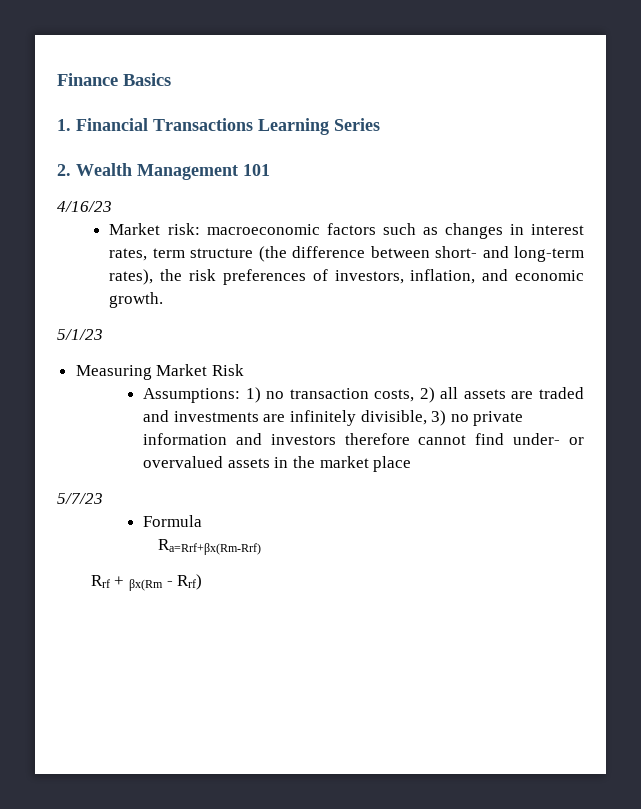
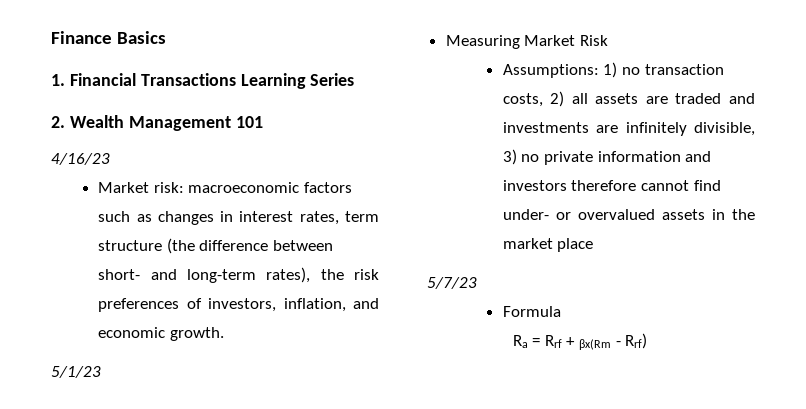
[158,539,262,555] Ra=Rrf+βx(Rm-Rrf) // -> [512,335,541,348] Ra =

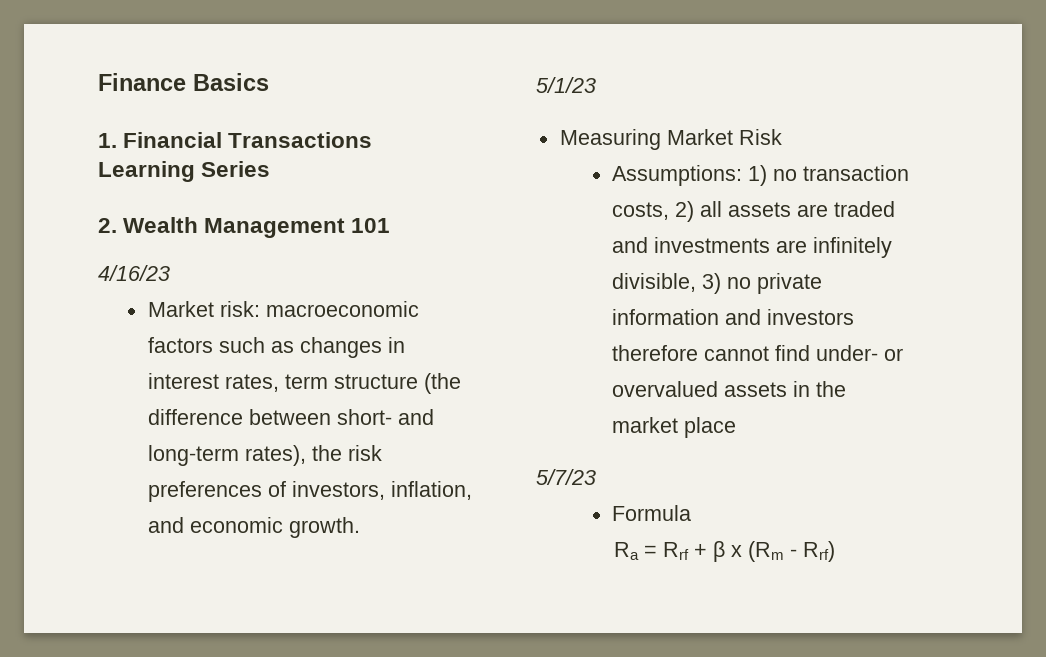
[578,339,611,350] βx(Rm -> [713,541,785,562] β x (Rm

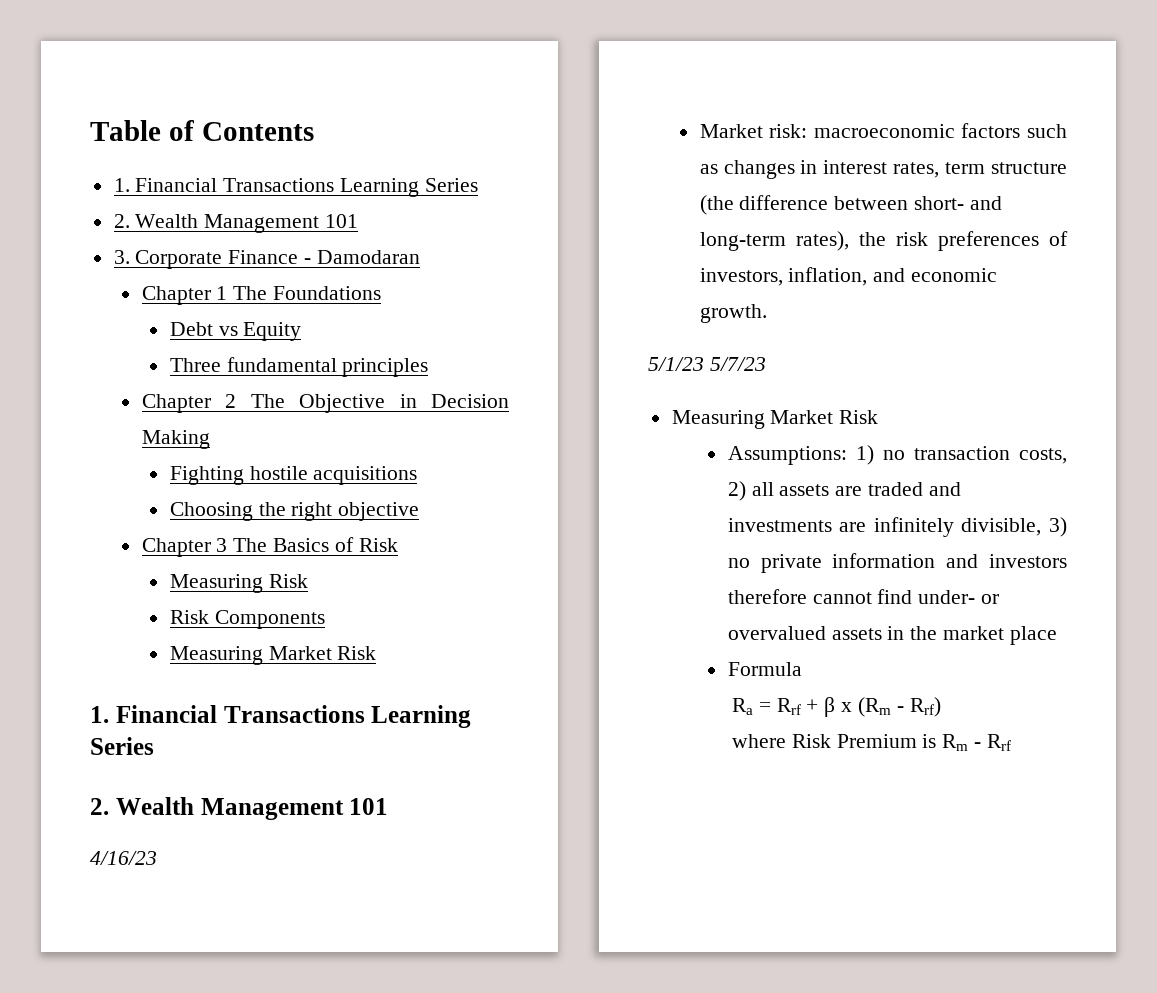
[98,73,269,91] Finance Basics -> [90,120,314,141] [113,178,478,197] [113,214,359,233] [113,250,420,269] [141,286,382,305] [169,322,302,341] [169,357,429,377] [141,394,509,413] [141,430,210,449] [169,466,418,485] [169,502,420,521] [141,537,398,557] [169,574,308,593] [169,610,325,629] [169,646,377,665] Table of Contents // 1. Financial Transactions Learning Series // 2. Wealth Management 101 // 3. Corporate Finance - Damodaran // Chapter 1 The Foundations // Debt vs Equity // Three fundamental principles // Chapter 2 The Objective in Decision Making // Fighting hostile acquisitions // Choosing the right objective // Chapter 3 The Basics of Risk // Measuring Risk // Risk Components // Measuring Market Risk
(596, 85) none -> [709,357,766,371] 5/7/23
[536,469,596,485] // 5/7/23 -> (1057, 635) none
(836, 551) none -> [732,734,1011,751] // where Risk Premium is Rm - Rrf

